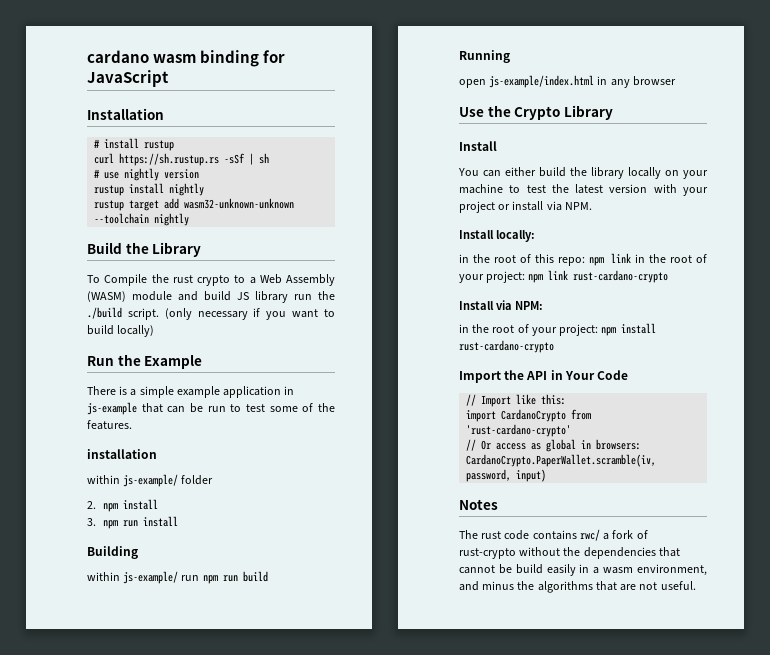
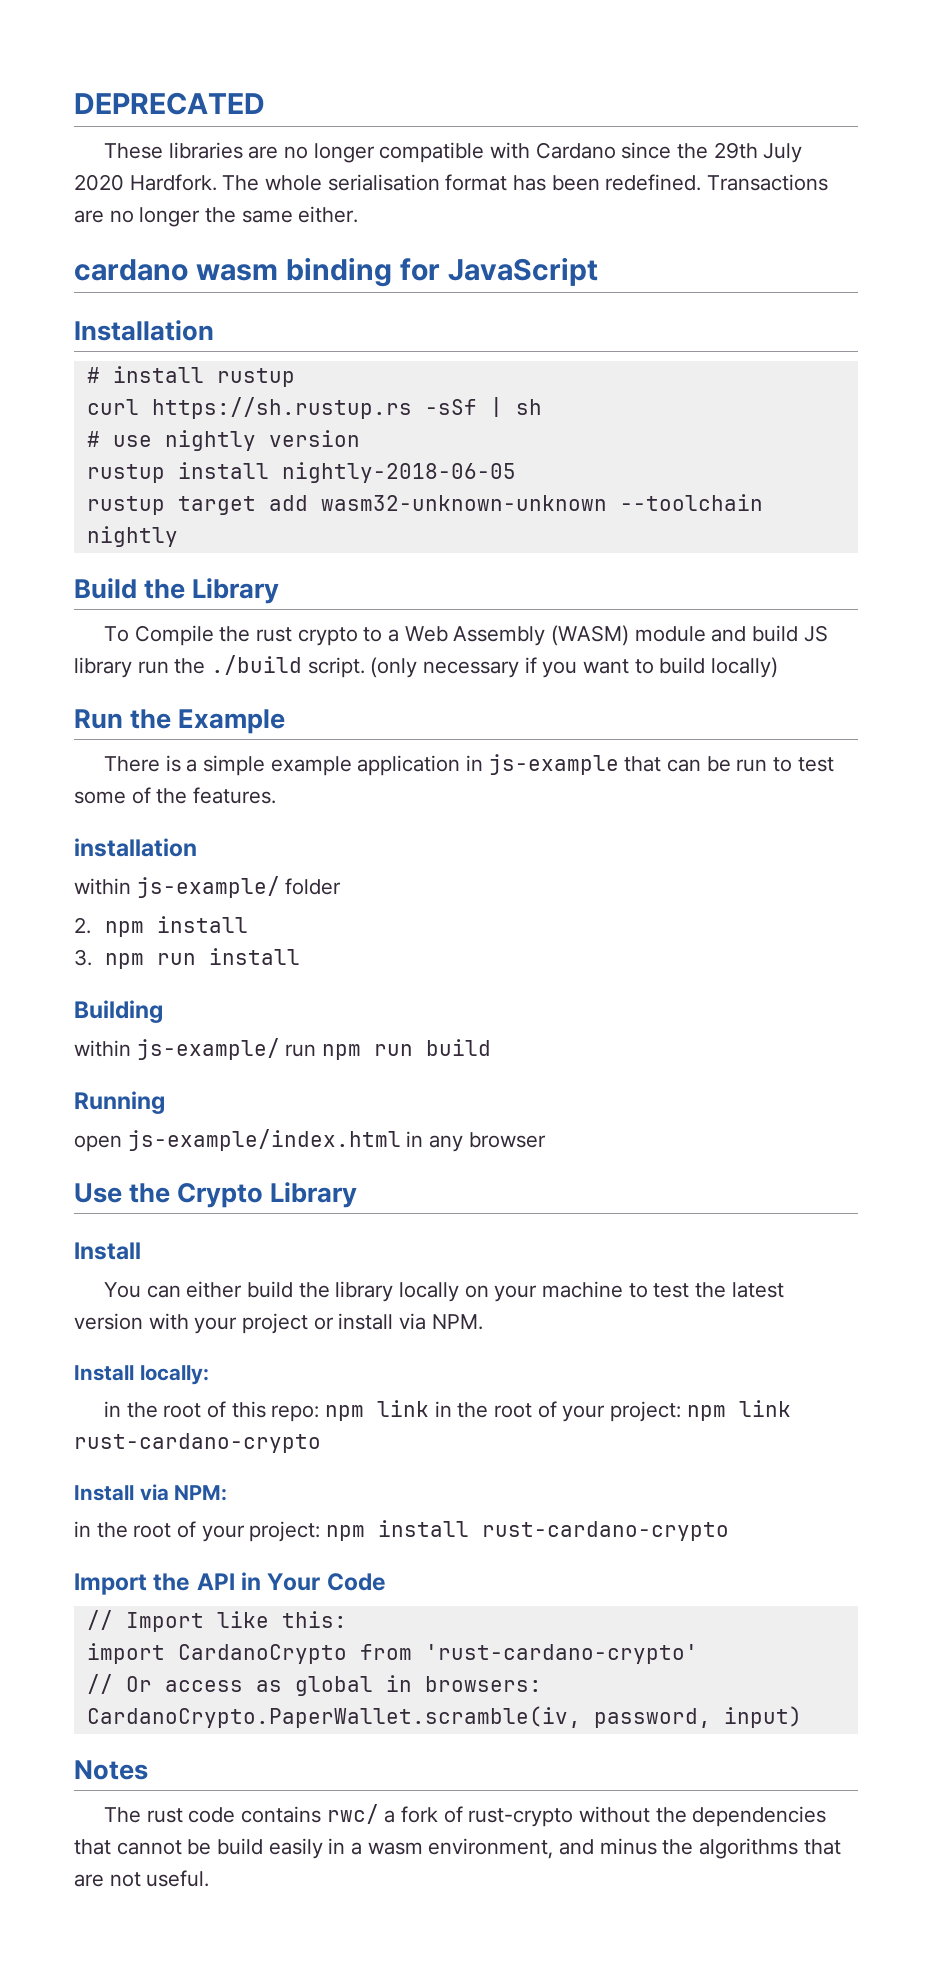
(87, 56) none -> [74,92,265,115] [104,142,803,163] [74,174,829,191] [74,206,359,227] DEPRECATED // These libraries are no longer compatible with Cardano since the 29th July 2020 Hardfork. The whole serialisation format has been redefined. Transactions are no longer the same either. //
[169,183,205,196] nightly -> [281,462,516,483] nightly-2018-06-05

